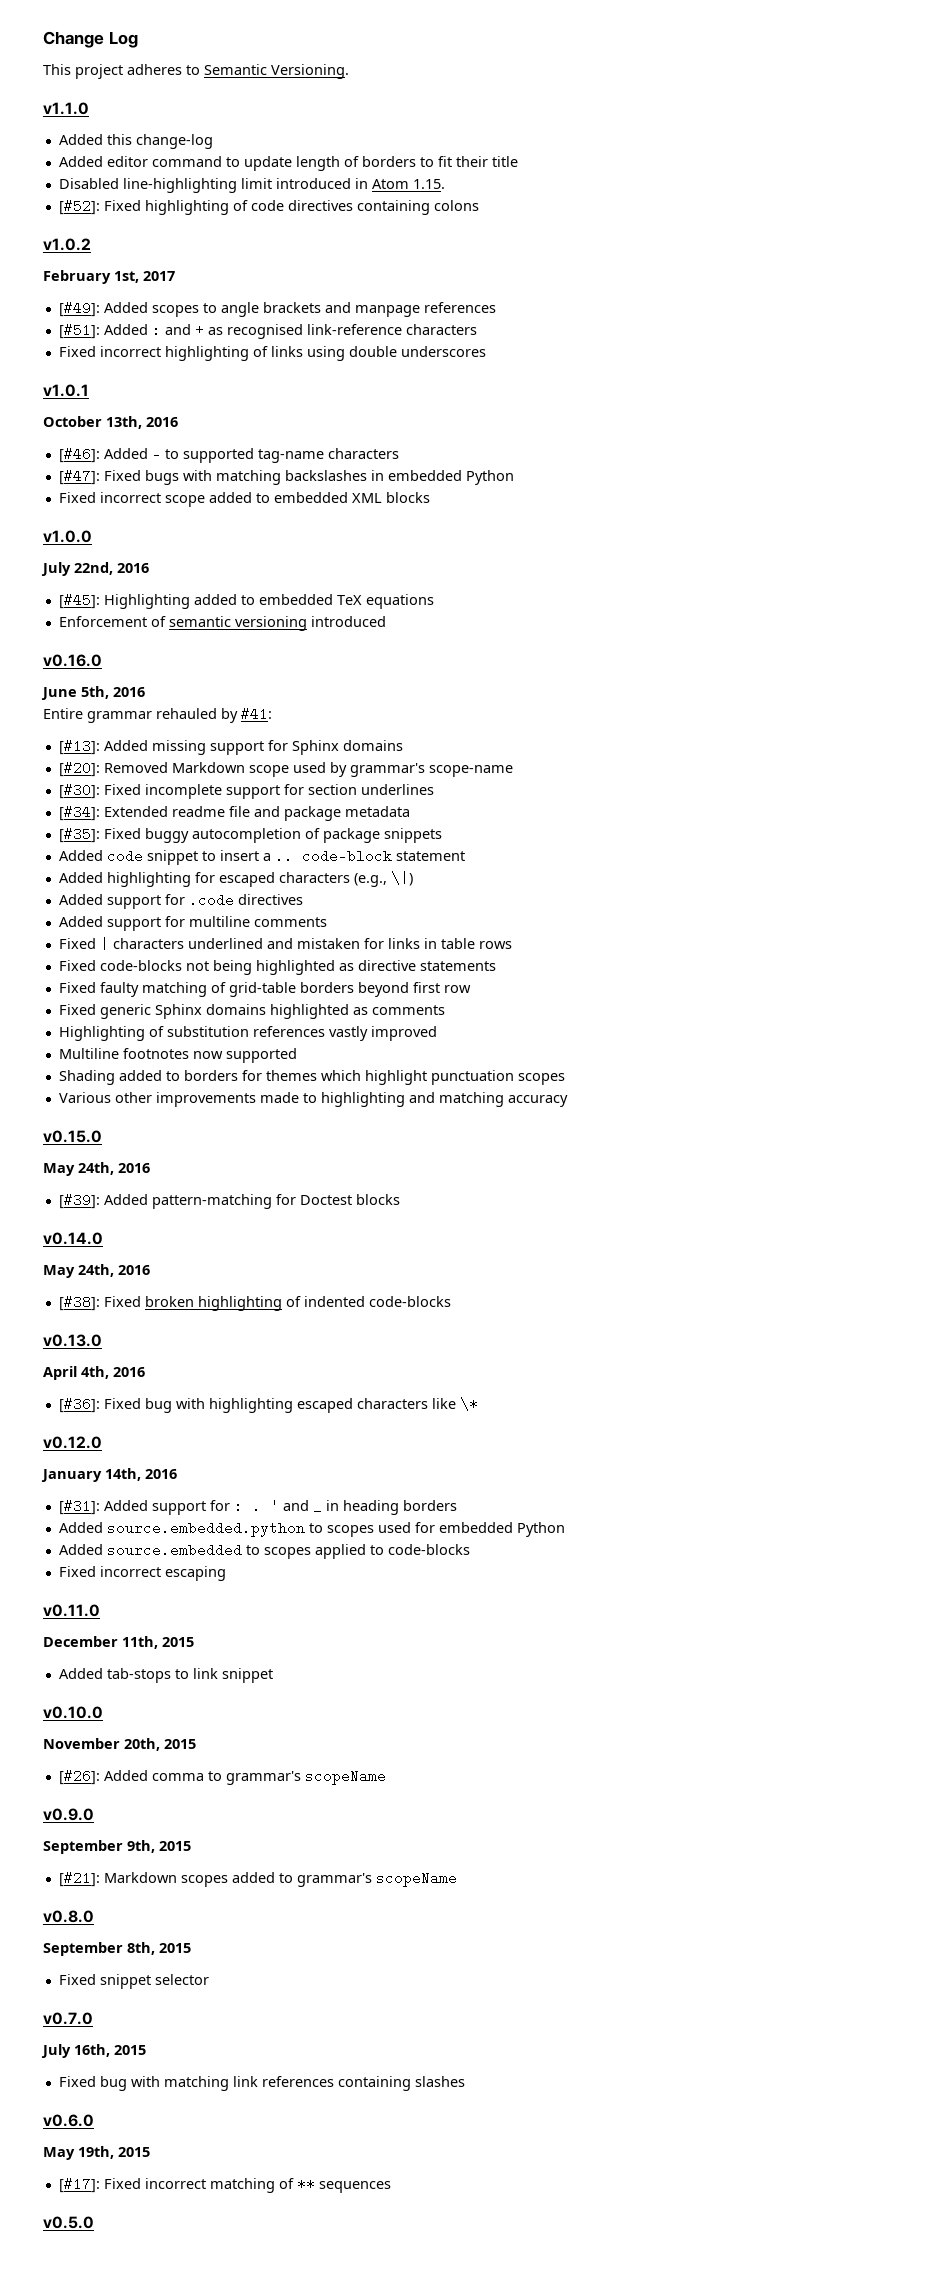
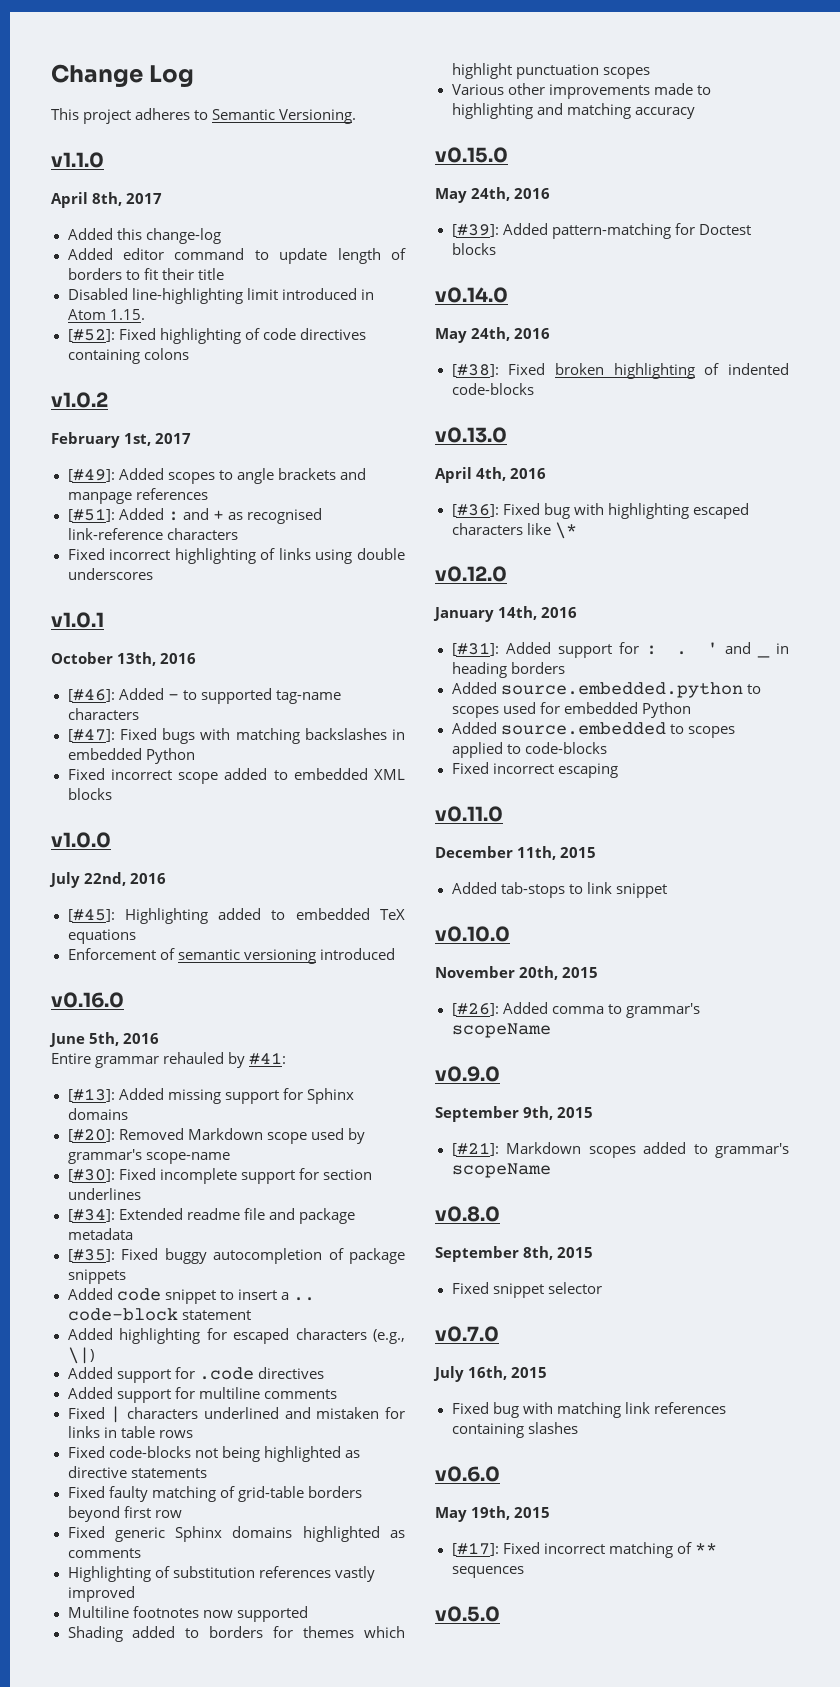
(89, 108) none -> [51,192,163,208] // April 8th, 2017

